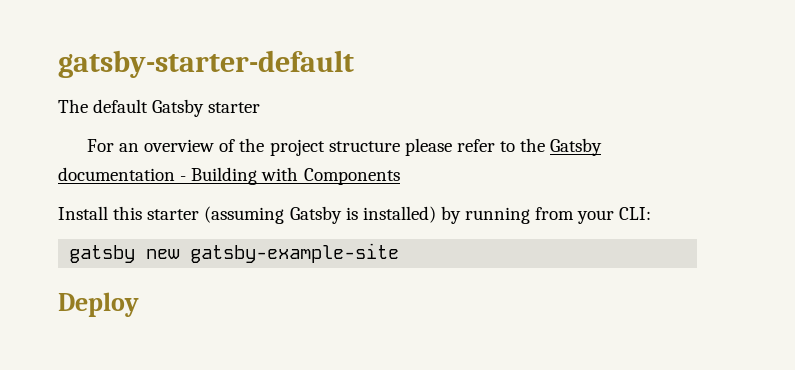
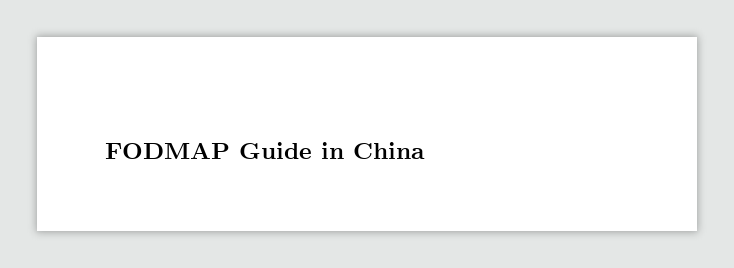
[58,50,354,78] [58,99,261,117] [86,138,603,156] [58,167,400,185] [58,206,652,224] [69,243,400,263] [58,292,139,317] gatsby-starter-default // The default Gatsby starter // For an overview of the project structure please refer to the Gatsby documentation - Building with Components // Install this starter (assuming Gatsby is installed) by running from your CLI: // gatsby new gatsby-example-site // Deploy -> [105,142,425,159] FODMAP Guide in China

